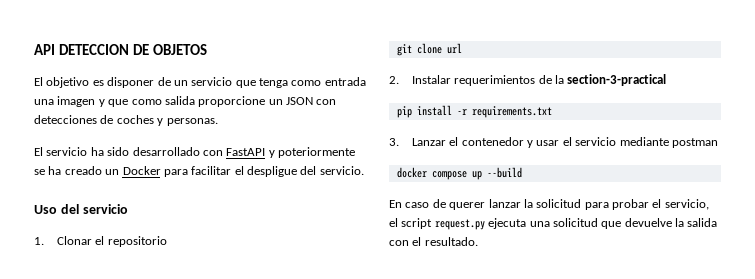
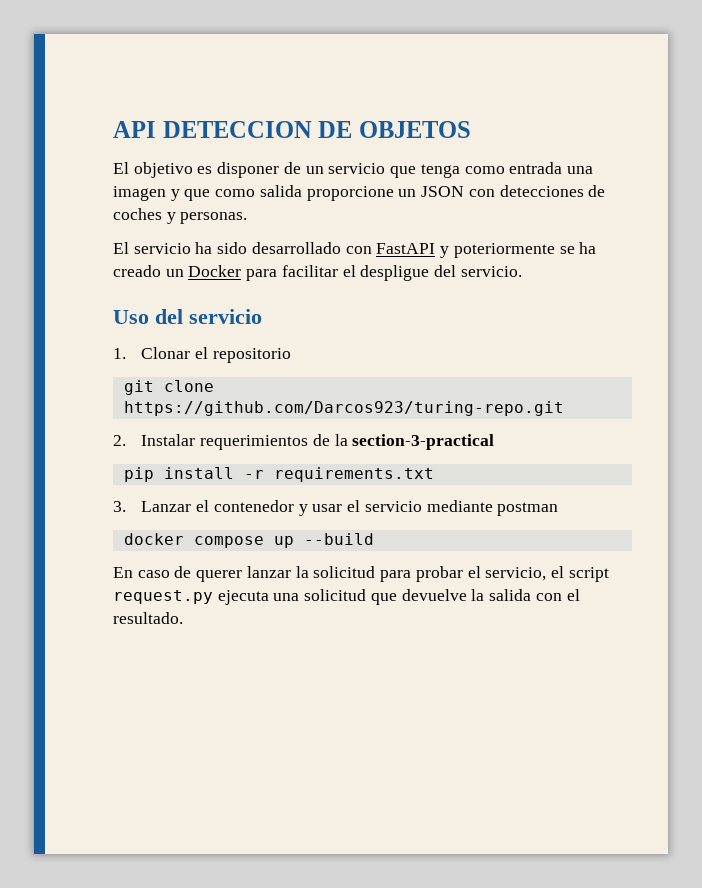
[446,43,462,54] url -> [123,401,564,416] https://github.com/Darcos923/turing-repo.git

